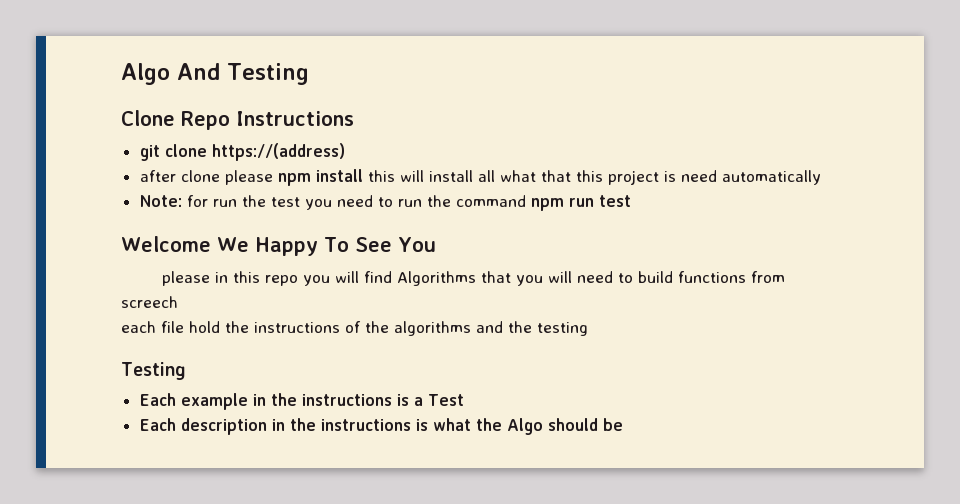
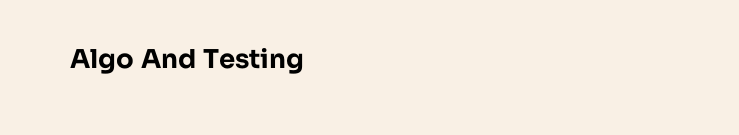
[121,110,354,130] [139,143,345,161] [139,169,821,186] [139,195,631,211] [121,236,436,256] [162,271,786,286] [121,296,178,308] [121,321,588,336] [121,362,186,380] [139,393,464,410] [139,418,623,435] // Clone Repo Instructions // git clone https://(address) // after clone please npm install this will install all what that this project is need automatically // Note: for run the test you need to run the command npm run test // Welcome We Happy To See You // please in this repo you will find Algorithms that you will need to build functions from screech // each file hold the instructions of the algorithms and the testing // Testing // Each example in the instructions is a Test // Each description in the instructions is what the Algo should be -> (305, 61) none

